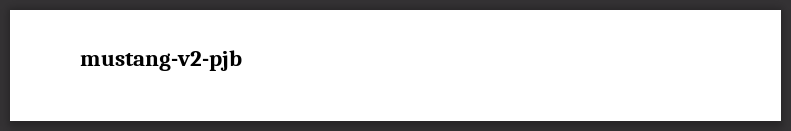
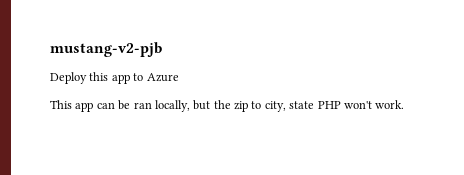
(242, 60) none -> [50,72,179,84] [50,100,405,112] // Deploy this app to Azure // This app can be ran locally, but the zip to city, state PHP won't work.

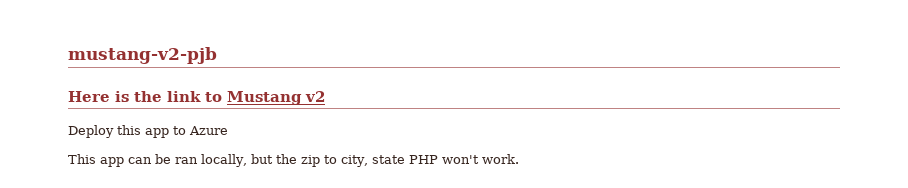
(162, 49) none -> [68,91,325,105] // Here is the link to Mustang v2

